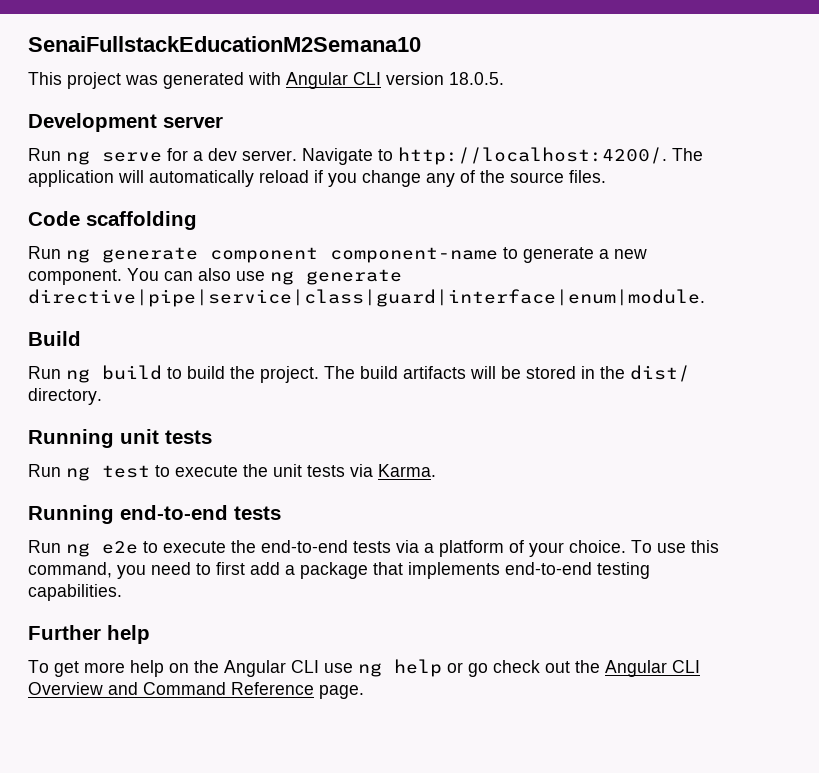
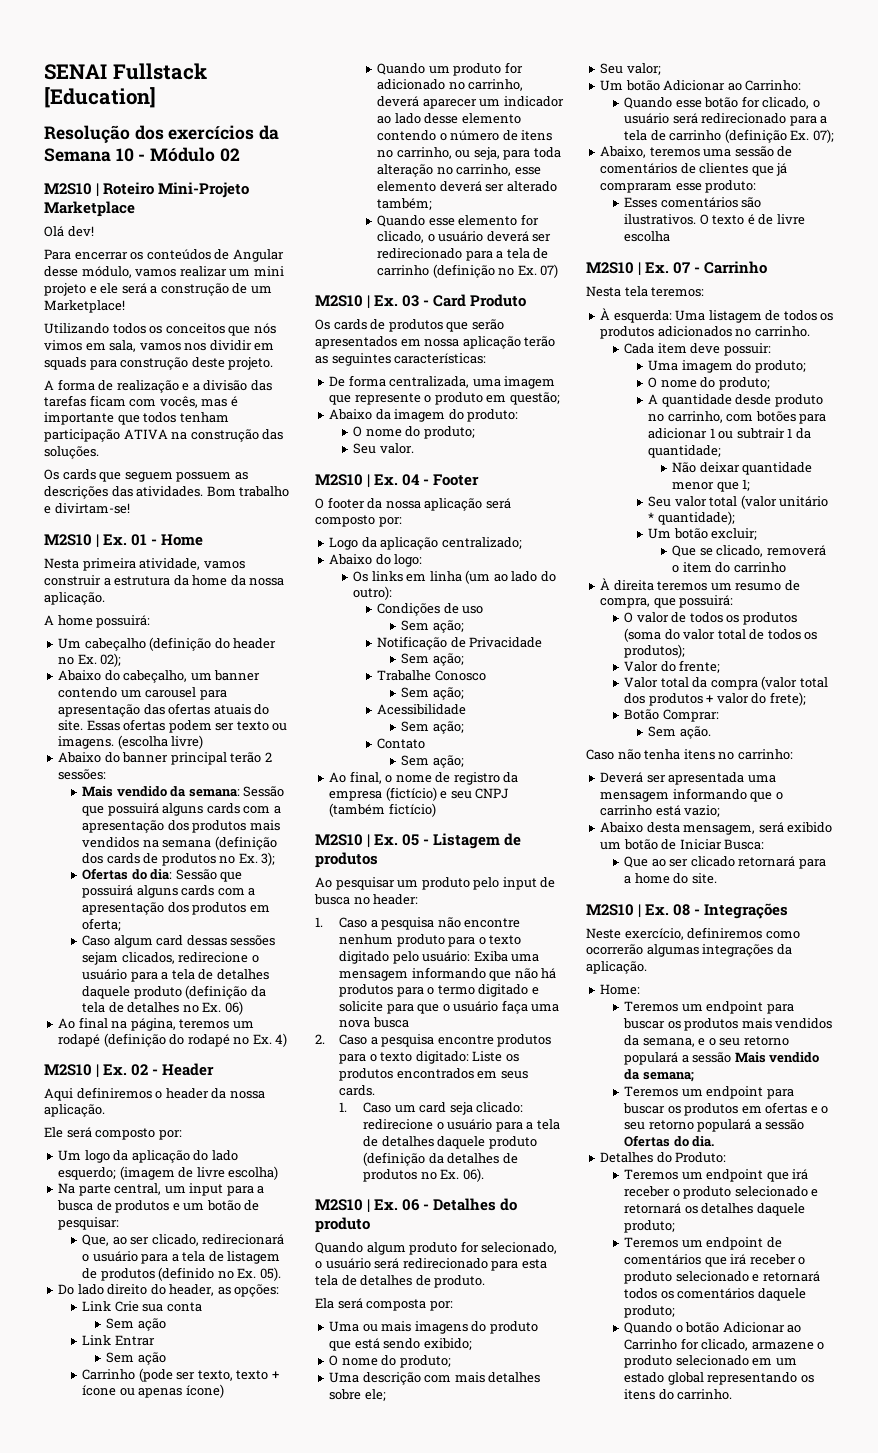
[28,36,421,52] [28,72,504,89] [28,113,223,132] [28,147,703,165] [28,170,606,187] [28,211,197,230] [28,246,647,263] [28,268,402,285] [28,289,705,307] [28,331,81,346] [28,365,690,383] [28,388,102,405] [28,429,212,448] [28,464,436,481] [28,505,281,524] [28,540,719,557] [28,562,650,579] [28,584,122,601] [28,625,150,644] [28,659,700,677] [28,682,364,699] SenaiFullstackEducationM2Semana10 // This project was generated with Angular CLI version 18.0.5. // Development server // Run ng serve for a dev server. Navigate to http://localhost:4200/. The application will automatically reload if you change any of the source files. // Code scaffolding // Run ng generate component component-name to generate a new component. You can also use ng generate directive|pipe|service|class|guard|interface|enum|module. // Build // Run ng build to build the project. The build artifacts will be stored in the dist/ directory. // Running unit tests // Run ng test to execute the unit tests via Karma. // Running end-to-end tests // Run ng e2e to execute the end-to-end tests via a platform of your choice. To use this command, you need to first add a package that implements end-to-end testing capabilities. // Further help // To get more help on the Angular CLI use ng help or go check out the Angular CLI Overview and Command Reference page. -> [44,63,207,80] [44,87,156,108] [44,125,280,143] [44,147,240,162] [44,182,250,198] [44,201,135,217] [44,226,94,237] [44,249,284,262] [44,266,284,278] [44,283,272,296] [44,300,125,313] [44,323,276,336] [44,340,275,352] [44,357,274,370] [44,379,272,393] [44,395,238,408] [44,412,229,425] [44,429,284,442] [44,446,99,459] [44,469,248,482] [44,486,290,499] [44,503,130,514] [44,534,204,547] [44,558,245,571] [44,575,285,586] [44,592,105,605] [44,615,151,628] [58,637,277,651] [58,653,122,667] [58,670,261,683] [58,687,227,700] [58,703,270,717] [58,719,288,733] [58,735,204,749] [58,752,272,765] [58,769,107,780] [82,786,285,797] [82,803,281,816] [82,820,280,833] [82,836,277,850] [82,852,276,866] [82,868,243,882] [82,885,256,898] [82,902,270,915] [82,918,122,931] [82,935,276,948] [82,952,259,965] [82,969,269,982] [82,985,266,999] [82,1001,243,1015] [58,1017,254,1031] [58,1033,288,1047] [44,1063,215,1077] [44,1087,265,1101] [44,1104,105,1117] [44,1127,182,1140] [58,1150,238,1163] [58,1166,279,1180] [58,1183,265,1196] [57,1200,260,1213] [58,1217,120,1230] [82,1234,285,1246] [82,1251,281,1264] [82,1267,281,1281] [58,1284,280,1297] [82,1301,202,1312] [106,1318,166,1331] [82,1335,155,1346] [106,1352,166,1365] [82,1368,279,1382] [82,1384,224,1398] [377,62,523,76] [377,79,524,91] [377,96,564,109] [377,113,521,124] [377,130,553,141] [377,147,561,160] [377,164,541,177] [377,181,557,192] [377,198,433,210] [377,214,539,227] [377,231,552,243] [377,248,549,261] [377,264,559,278] [315,294,527,308] [315,319,504,332] [315,336,556,349] [315,353,487,366] [329,375,556,389] [329,392,560,405] [329,409,519,422] [353,426,475,439] [353,443,414,454] [315,474,480,487] [315,497,511,511] [315,515,402,527] [329,537,522,550] [329,554,423,567] [353,570,556,584] [353,586,393,600] [377,603,484,616] [401,620,464,633] [377,636,543,650] [401,653,464,666] [377,670,486,681] [401,687,464,700] [377,704,467,715] [401,721,464,734] [377,738,426,749] [401,755,464,768] [329,771,519,785] [329,787,509,801] [329,803,436,817] [315,833,522,849] [315,852,378,868] [315,877,556,890] [314,894,419,905] [315,917,521,930] [339,934,522,947] [339,951,540,964] [339,967,557,981] [339,984,539,997] [339,1000,560,1014] [339,1017,409,1028] [315,1034,552,1047] [339,1051,519,1064] [339,1068,528,1081] [339,1085,376,1096] [339,1102,524,1115] [363,1119,560,1132] [363,1136,537,1149] [363,1152,518,1166] [363,1168,484,1182] [315,1198,518,1212] [315,1217,370,1233] [315,1241,558,1255] [315,1258,547,1271] [315,1275,486,1288] [315,1298,453,1311] [329,1321,538,1334] [329,1338,472,1351] [329,1355,451,1368] [329,1372,541,1385] [329,1389,386,1401] [600,63,661,75] [600,80,802,91] [624,96,820,109] [624,113,828,126] [624,129,834,143] [600,146,793,158] [600,163,788,176] [600,180,757,193] [624,197,762,208] [624,214,805,225] [624,231,671,242] [586,261,768,275] [586,286,705,297] [600,308,834,323] [600,326,810,339] [624,343,771,356] [648,360,806,373] [648,377,770,390] [648,394,823,407] [648,411,827,424] [648,428,811,439] [648,445,722,458] [672,462,813,475] [672,479,751,492] [648,495,829,509] [648,511,735,525] [648,528,758,540] [672,545,826,557] [672,562,786,573] [600,578,800,591] [600,595,734,608] [624,612,797,625] [624,628,818,642] [624,644,686,658] [624,660,721,673] [624,676,828,690] [624,692,806,706] [624,709,719,722] [648,726,711,739] [586,749,793,760] [600,772,776,785] [600,788,783,802] [600,805,721,817] [600,822,833,835] [600,839,765,850] [624,856,826,869] [624,873,717,884] [586,903,789,919] [586,927,800,940] [586,944,792,957] [586,961,647,974] [600,984,641,995] [624,1001,794,1014] [623,1018,833,1031] [624,1035,789,1047] [624,1052,820,1065] [624,1069,694,1082] [624,1086,794,1099] [623,1102,829,1116] [624,1119,805,1132] [624,1135,715,1147] [600,1152,727,1163] [624,1169,809,1182] [624,1186,819,1199] [624,1203,805,1216] [624,1220,676,1233] [624,1237,782,1250] [624,1254,806,1267] [624,1271,820,1284] [624,1288,806,1301] [624,1305,676,1318] [624,1322,802,1334] [624,1338,825,1351] [624,1355,797,1368] [624,1372,814,1385] [624,1389,733,1400] SENAI Fullstack [Education] // Resolução dos exercícios da Semana 10 - Módulo 02 // M2S10 | Roteiro Mini-Projeto Marketplace // Olá dev! // Para encerrar os conteúdos de Angular desse módulo, vamos realizar um mini projeto e ele será a construção de um Marketplace! // Utilizando todos os conceitos que nós vimos em sala, vamos nos dividir em squads para construção deste projeto. // A forma de realização e a divisão das tarefas ficam com vocês, mas é importante que todos tenham participação ATIVA na construção das soluções. // Os cards que seguem possuem as descrições das atividades. Bom trabalho e divirtam-se! // M2S10 | Ex. 01 - Home // Nesta primeira atividade, vamos construir a estrutura da home da nossa aplicação. // A home possuirá: // Um cabeçalho (definição do header no Ex. 02); // Abaixo do cabeçalho, um banner contendo um carousel para apresentação das ofertas atuais do site. Essas ofertas podem ser texto ou imagens. (escolha livre) // Abaixo do banner principal terão 2 sessões: // Mais vendido da semana: Sessão que possuirá alguns cards com a apresentação dos produtos mais vendidos na semana (definição dos cards de produtos no Ex. 3); // Ofertas do dia: Sessão que possuirá alguns cards com a apresentação dos produtos em oferta; // Caso algum card dessas sessões sejam clicados, redirecione o usuário para a tela de detalhes daquele produto (definição da tela de detalhes no Ex. 06) // Ao final na página, teremos um rodapé (definição do rodapé no Ex. 4) // M2S10 | Ex. 02 - Header // Aqui definiremos o header da nossa aplicação. // Ele será composto por: // Um logo da aplicação do lado esquerdo; (imagem de livre escolha) // Na parte central, um input para a busca de produtos e um botão de pesquisar: // Que, ao ser clicado, redirecionará o usuário para a tela de listagem de produtos (definido no Ex. 05). // Do lado direito do header, as opções: // Link Crie sua conta // Sem ação // Link Entrar // Sem ação // Carrinho (pode ser texto, texto + ícone ou apenas ícone) // Quando um produto for adicionado no carrinho, deverá aparecer um indicador ao lado desse elemento contendo o número de itens no carrinho, ou seja, para toda alteração no carrinho, esse elemento deverá ser alterado também; // Quando esse elemento for clicado, o usuário deverá ser redirecionado para a tela de carrinho (definição no Ex. 07) // M2S10 | Ex. 03 - Card Produto // Os cards de produtos que serão apresentados em nossa aplicação terão as seguintes características: // De forma centralizada, uma imagem que represente o produto em questão; // Abaixo da imagem do produto: // O nome do produto; // Seu valor. // M2S10 | Ex. 04 - Footer // O footer da nossa aplicação será composto por: // Logo da aplicação centralizado; // Abaixo do logo: // Os links em linha (um ao lado do outro): // Condições de uso // Sem ação; // Notificação de Privacidade // Sem ação; // Trabalhe Conosco // Sem ação; // Acessibilidade // Sem ação; // Contato // Sem ação; // Ao final, o nome de registro da empresa (fictício) e seu CNPJ (também fictício) // M2S10 | Ex. 05 - Listagem de produtos // Ao pesquisar um produto pelo input de busca no header: // 1. Caso a pesquisa não encontre nenhum produto para o texto digitado pelo usuário: Exiba uma mensagem informando que não há produtos para o termo digitado e solicite para que o usuário faça uma nova busca // 2. Caso a pesquisa encontre produtos para o texto digitado: Liste os produtos encontrados em seus cards. // 1. Caso um card seja clicado: redirecione o usuário para a tela de detalhes daquele produto (definição da detalhes de produtos no Ex. 06). // M2S10 | Ex. 06 - Detalhes do produto // Quando algum produto for selecionado, o usuário será redirecionado para esta tela de detalhes de produto. // Ela será composta por: // Uma ou mais imagens do produto que está sendo exibido; // O nome do produto; // Uma descrição com mais detalhes sobre ele; // Seu valor; // Um botão Adicionar ao Carrinho: // Quando esse botão for clicado, o usuário será redirecionado para a tela de carrinho (definição Ex. 07); // Abaixo, teremos uma sessão de comentários de clientes que já compraram esse produto: // Esses comentários são ilustrativos. O texto é de livre escolha // M2S10 | Ex. 07 - Carrinho // Nesta tela teremos: // À esquerda: Uma listagem de todos os produtos adicionados no carrinho. // Cada item deve possuir: // Uma imagem do produto; // O nome do produto; // A quantidade desde produto no carrinho, com botões para adicionar 1 ou subtrair 1 da quantidade; // Não deixar quantidade menor que 1; // Seu valor total (valor unitário * quantidade); // Um botão excluir; // Que se clicado, removerá o item do carrinho // À direita teremos um resumo de compra, que possuirá: // O valor de todos os produtos (soma do valor total de todos os produtos); // Valor do frente; // Valor total da compra (valor total dos produtos + valor do frete); // Botão Comprar: // Sem ação. // Caso não tenha itens no carrinho: // Deverá ser apresentada uma mensagem informando que o carrinho está vazio; // Abaixo desta mensagem, será exibido um botão de Iniciar Busca: // Que ao ser clicado retornará para a home do site. // M2S10 | Ex. 08 - Integrações // Neste exercício, definiremos como ocorrerão algumas integrações da aplicação. // Home: // Teremos um endpoint para buscar os produtos mais vendidos da semana, e o seu retorno populará a sessão Mais vendido da semana; // Teremos um endpoint para buscar os produtos em ofertas e o seu retorno populará a sessão Ofertas do dia. // Detalhes do Produto: // Teremos um endpoint que irá receber o produto selecionado e retornará os detalhes daquele produto; // Teremos um endpoint de comentários que irá receber o produto selecionado e retornará todos os comentários daquele produto; // Quando o botão Adicionar ao Carrinho for clicado, armazene o produto selecionado em um estado global representando os itens do carrinho.

